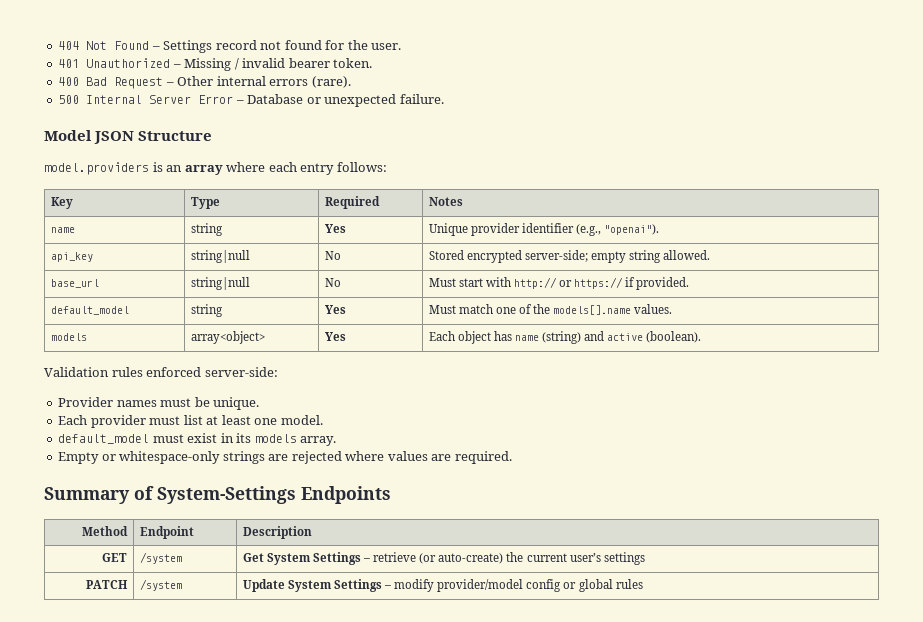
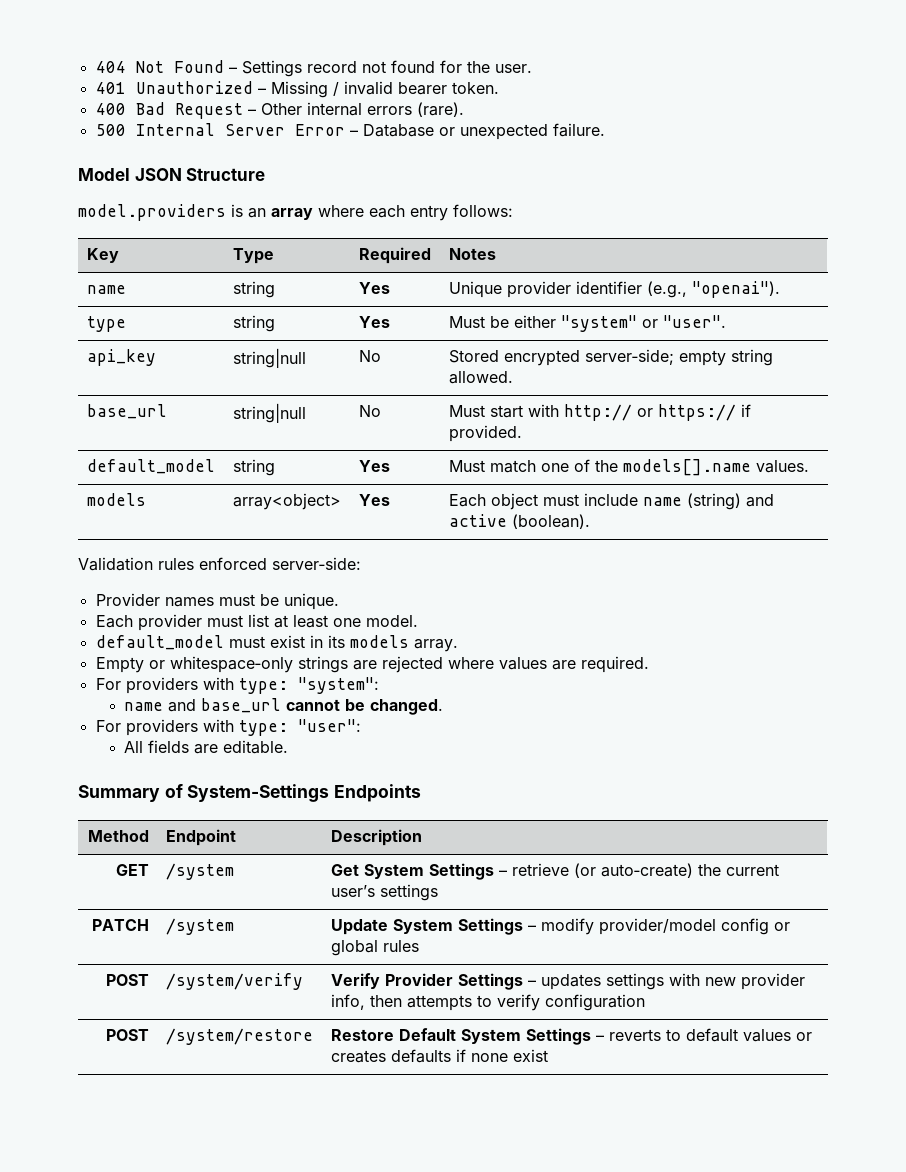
(660, 229) none -> [86,316,126,332] [232,315,275,332] [358,316,390,328] [448,315,726,332] // type | string | Yes | Must be either "system" or "user".
[493,331,512,341] has -> [542,493,638,506] must include
(512, 457) none -> [95,677,379,694] [124,698,444,715] [95,719,361,736] [124,740,289,754] // For providers with type: "system": // name and base_url cannot be changed. // For providers with type: "user": // All fields are editable.
(643, 584) none -> [106,974,150,986] [165,973,303,990] [330,973,805,990] [330,994,645,1011] [106,1029,150,1041] [165,1028,313,1045] [330,1028,812,1045] [330,1049,548,1063] // POST | /system/verify | Verify Provider Settings – updates settings with new provider info, then attempts to verify configuration // POST | /system/restore | Restore Default System Settings – reverts to default values or creates defaults if none exist

